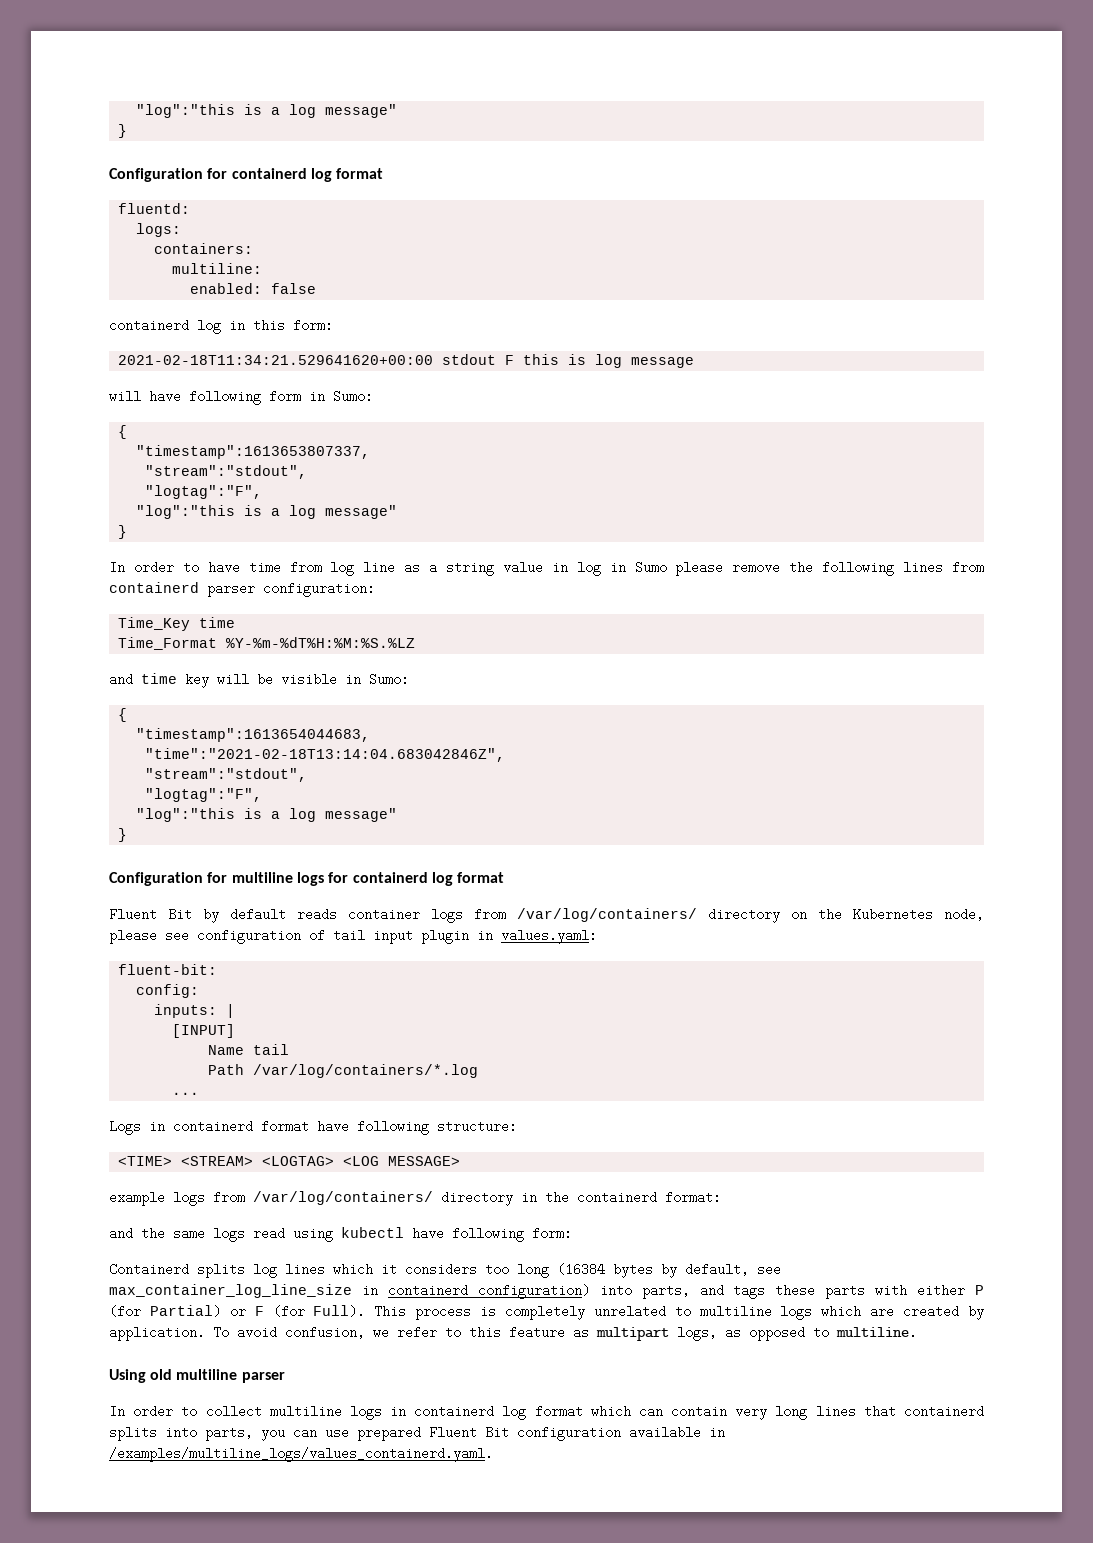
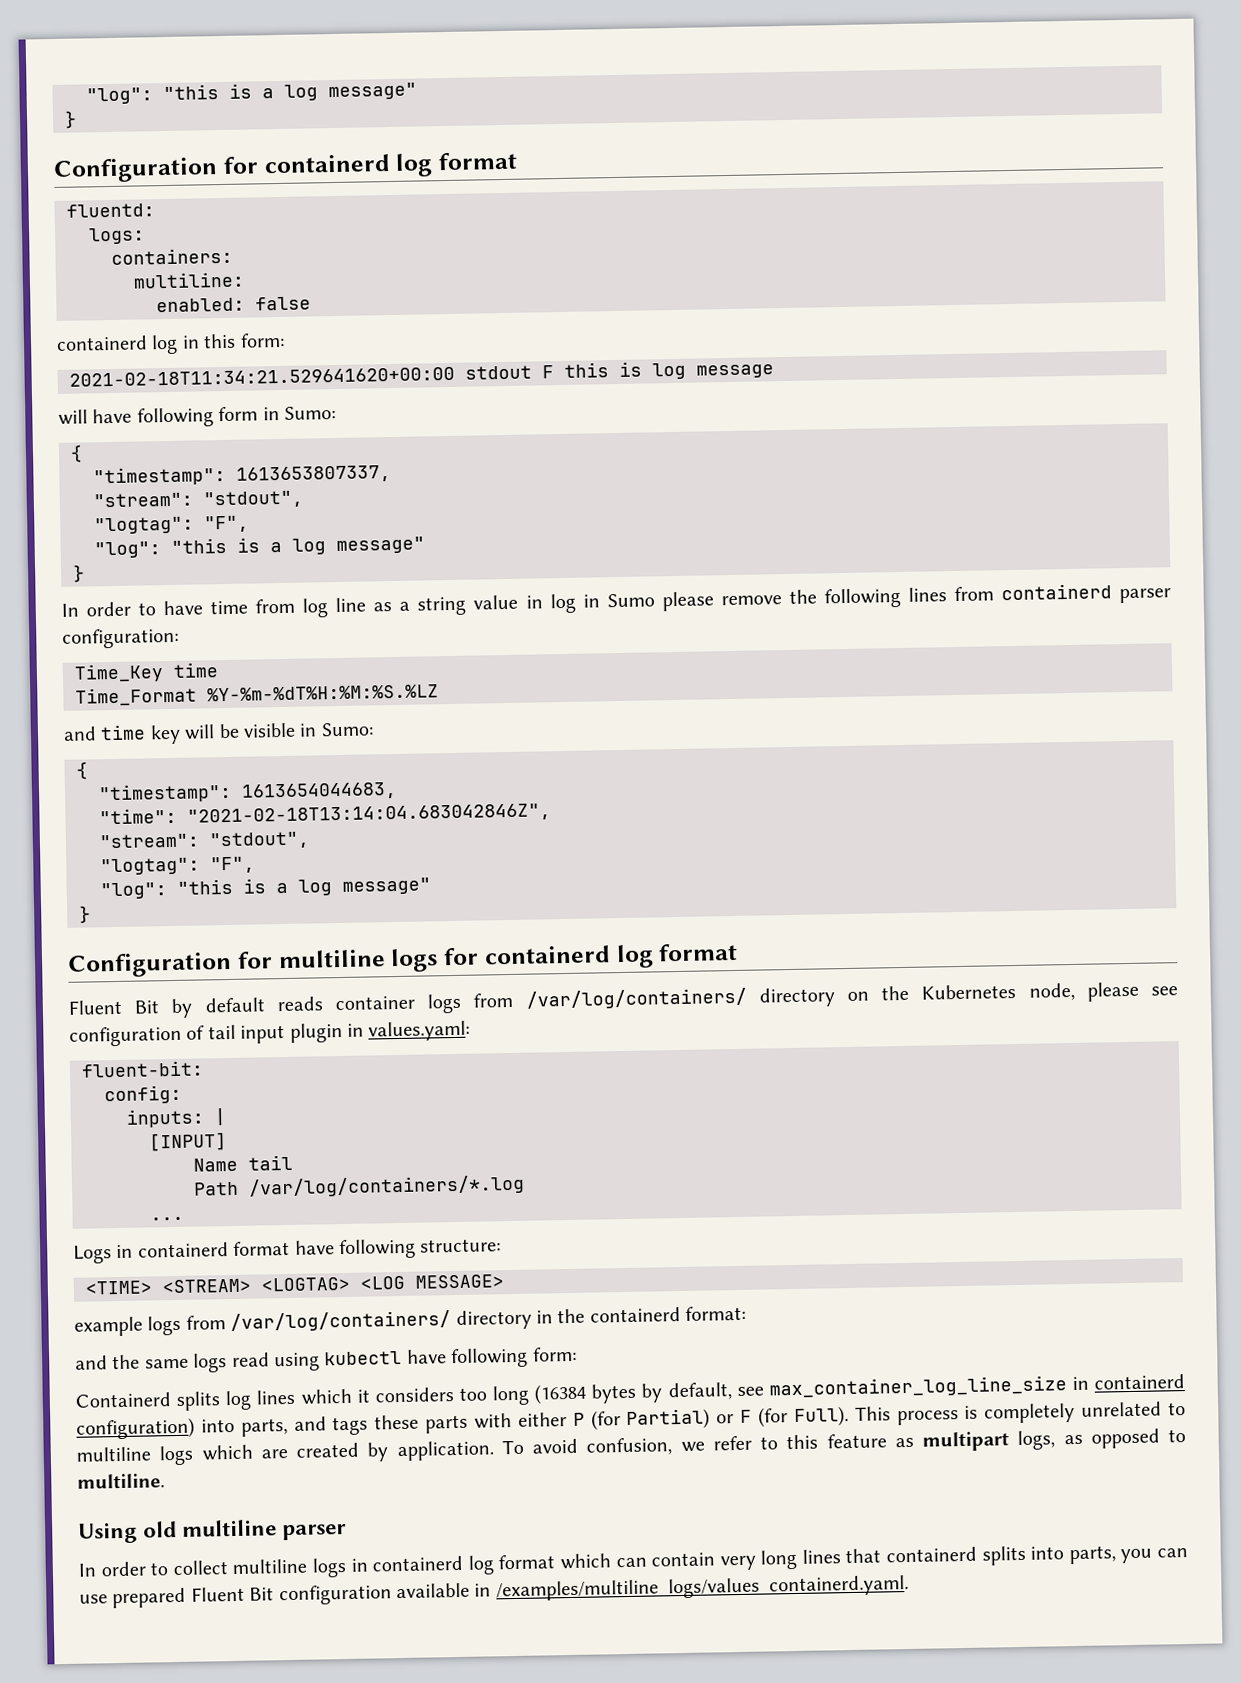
[136,104,236,118] "log":"this -> [86,84,219,105] "log": "this
[136,445,371,459] [145,465,308,479] [145,485,263,499] [136,505,236,519] "timestamp":1613653807337, // "stream":"stdout", // "logtag":"F", // "log":"this -> [93,465,391,487] [93,490,303,509] [94,515,249,535] [94,537,227,559] "timestamp": 1613653807337, // "stream": "stdout", // "logtag": "F", // "log": "this
[136,728,371,742] [145,748,506,762] [145,768,308,782] [145,788,263,802] [136,808,236,822] "timestamp":1613654044683, // "time":"2021-02-18T13:14:04.683042846Z", // "stream":"stdout", // "logtag":"F", // "log":"this -> [98,781,397,804] [99,803,551,826] [99,831,310,850] [100,856,255,876] [100,878,233,900] "timestamp": 1613654044683, // "time": "2021-02-18T13:14:04.683042846Z", // "stream": "stdout", // "logtag": "F", // "log": "this

